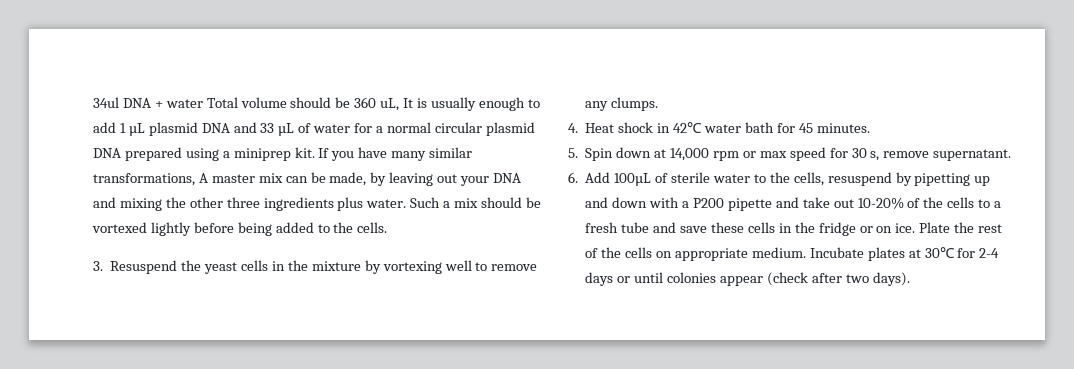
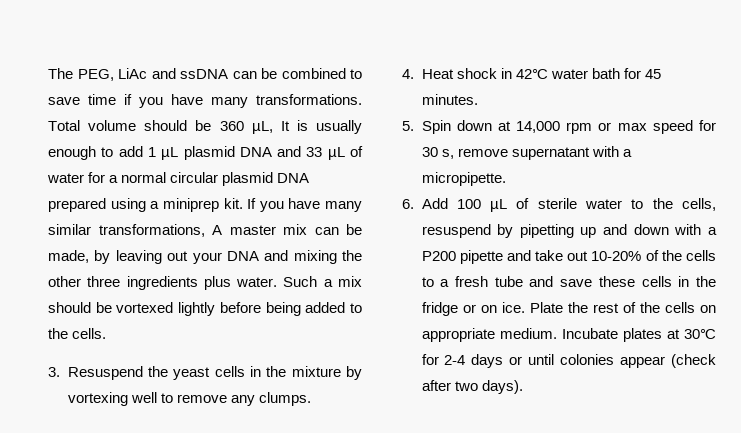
[93,97,203,108] 34ul DNA + water -> [48,68,362,81] [48,94,362,108] The PEG, LiAc and ssDNA can be combined to save time if you have many transformations.
[380,98,400,111] uL, -> [251,121,273,134] µL,
[933,149,1012,161] supernatant. -> [511,146,632,160] [421,172,506,186] supernatant with a micropipette.
[614,173,652,186] 100µL -> [456,199,508,212] 100 µL

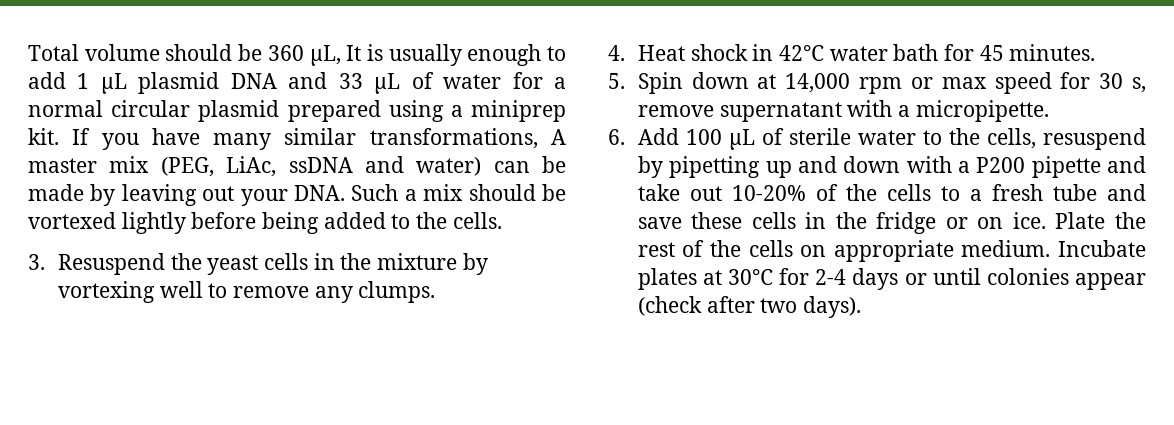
[48,68,362,81] [48,94,362,108] The PEG, LiAc and ssDNA can be combined to save time if you have many transformations. -> (28, 52) none
[277,173,310,183] DNA -> (280, 111) none
[314,224,362,235] [48,250,89,263] can be made, -> [160,156,566,177] [28,184,84,201] (PEG, LiAc, ssDNA and water) can be made
[226,250,362,264] [48,276,278,290] DNA and mixing the other three ingredients plus water. -> [294,185,345,201] DNA.

